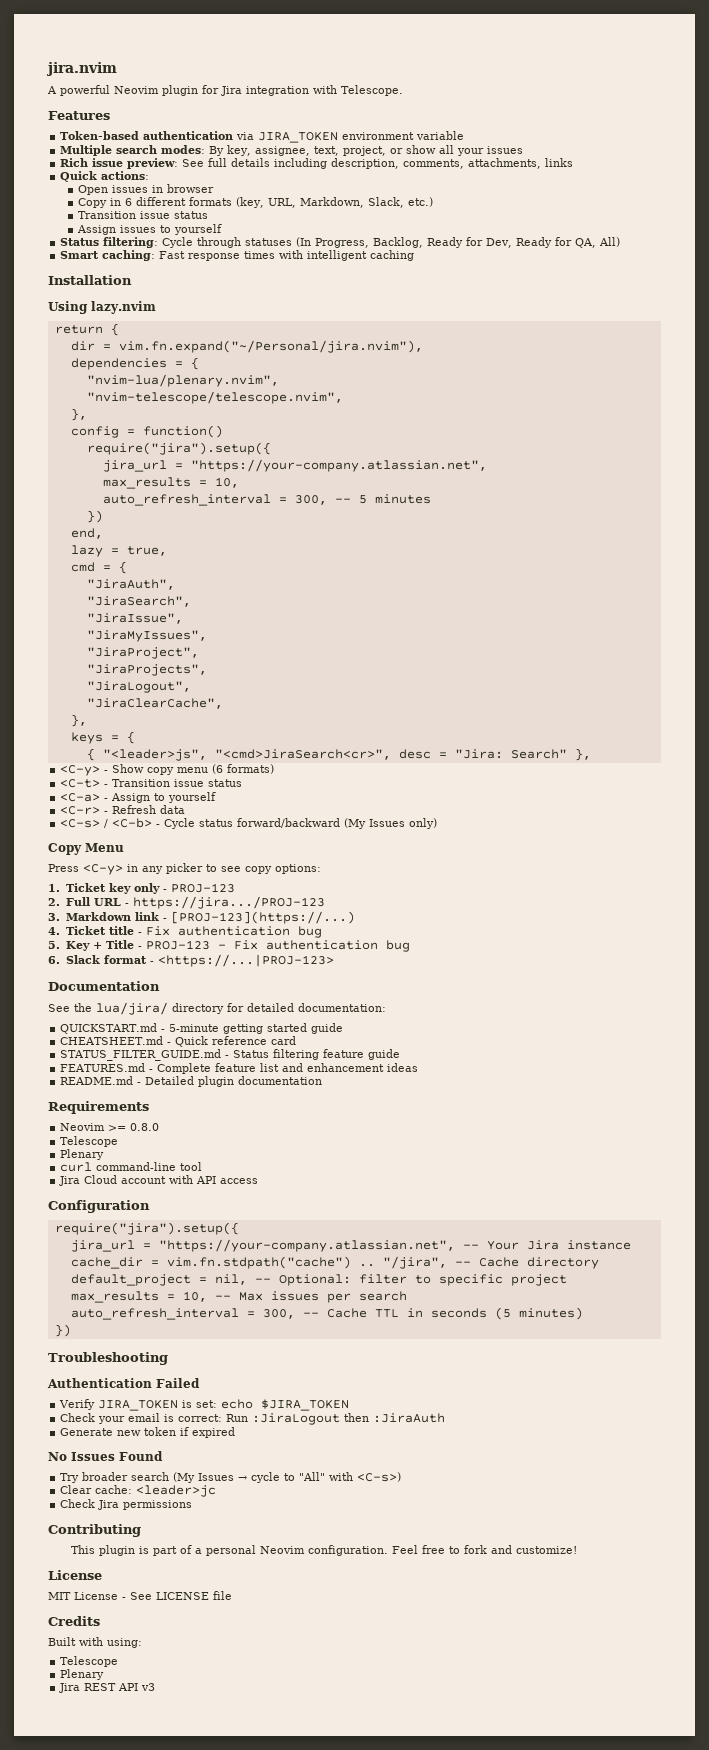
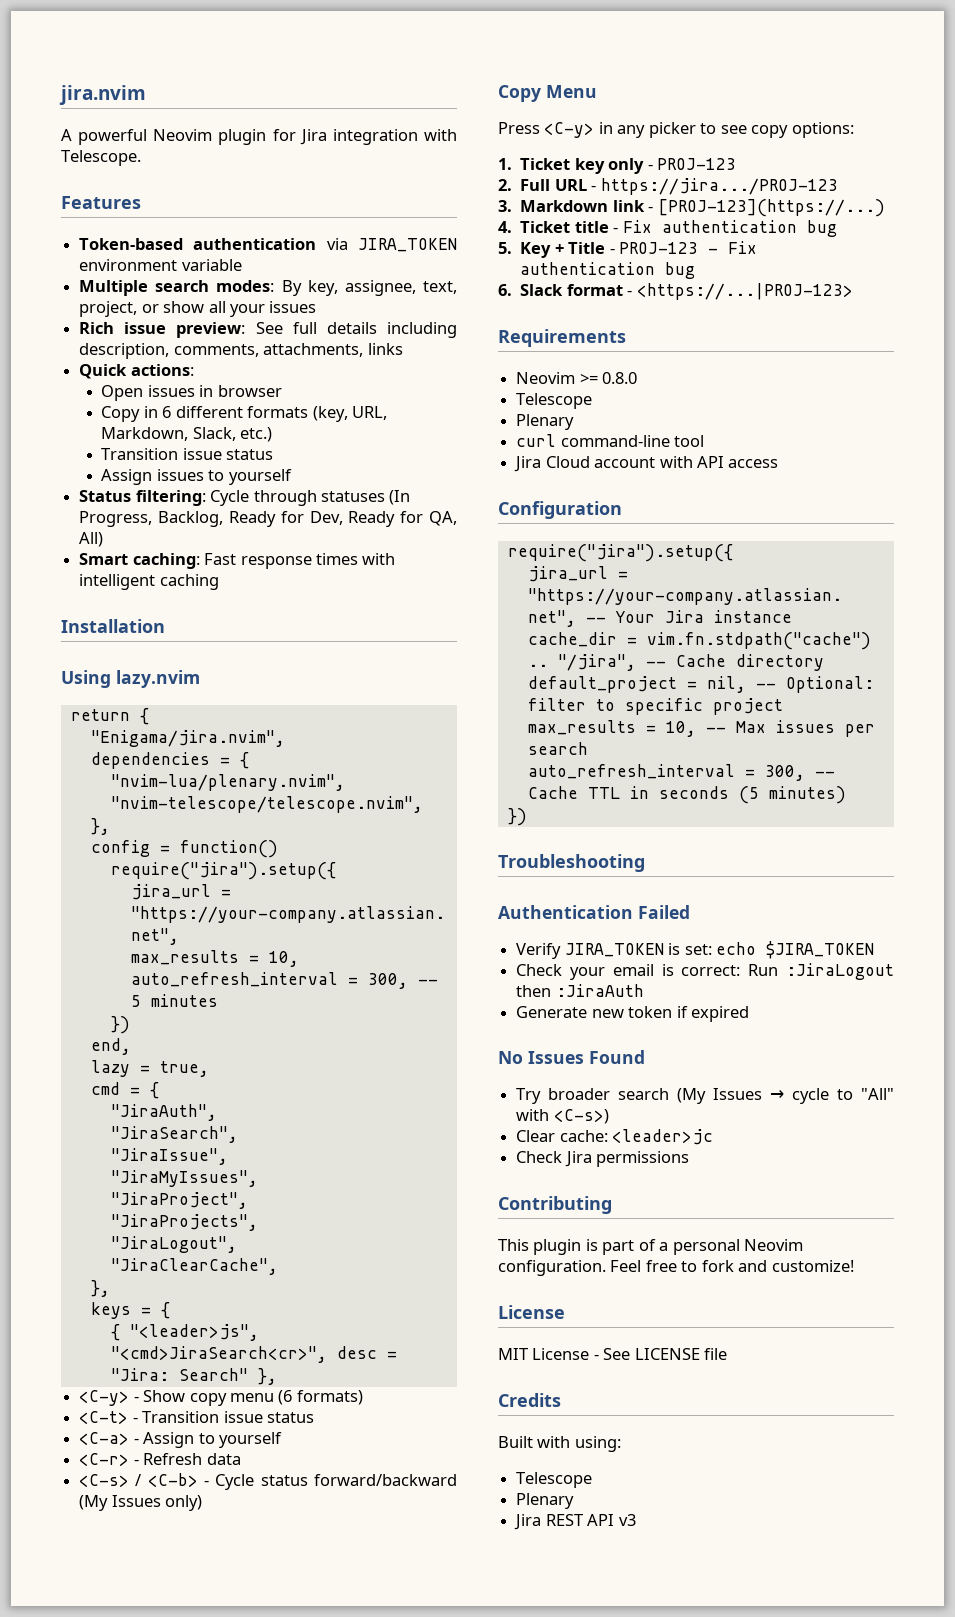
[70,340,423,353] dir = vim.fn.expand("~/Personal/jira.nvim"), -> [90,730,285,747] "Enigama/jira.nvim",
[48,981,160,991] [48,1002,386,1015] [60,1023,344,1034] [60,1036,297,1047] [60,1049,401,1061] [60,1063,419,1074] [60,1076,323,1087] // Documentation // See the lua/jira/ directory for detailed documentation: // QUICKSTART.md - 5-minute getting started guide // CHEATSHEET.md - Quick reference card // STATUS_FILTER_GUIDE.md - Status filtering feature guide // FEATURES.md - Complete feature list and enhancement ideas // README.md - Detailed plugin documentation -> (853, 291) none

